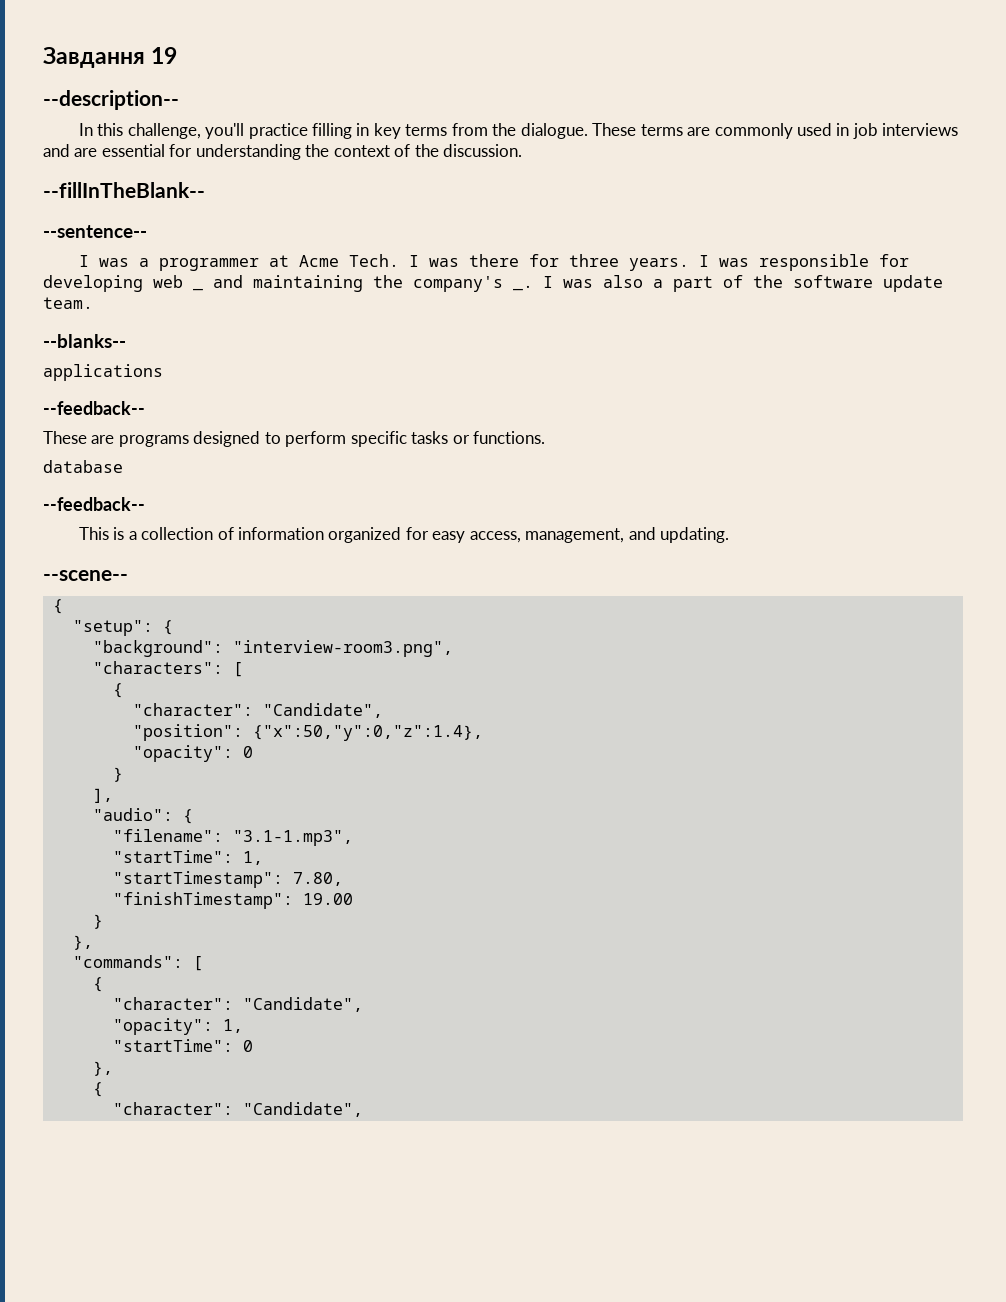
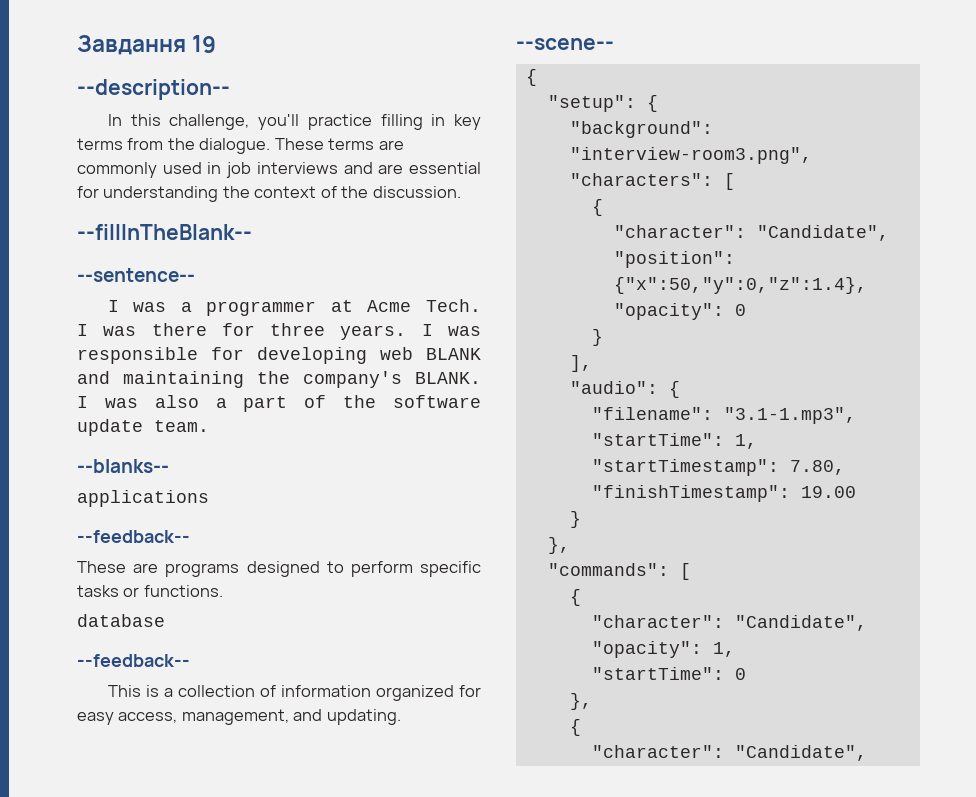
[193,288,203,291] _ -> [426,348,481,360] BLANK
[513,285,533,291] _. -> [415,372,481,384] BLANK.

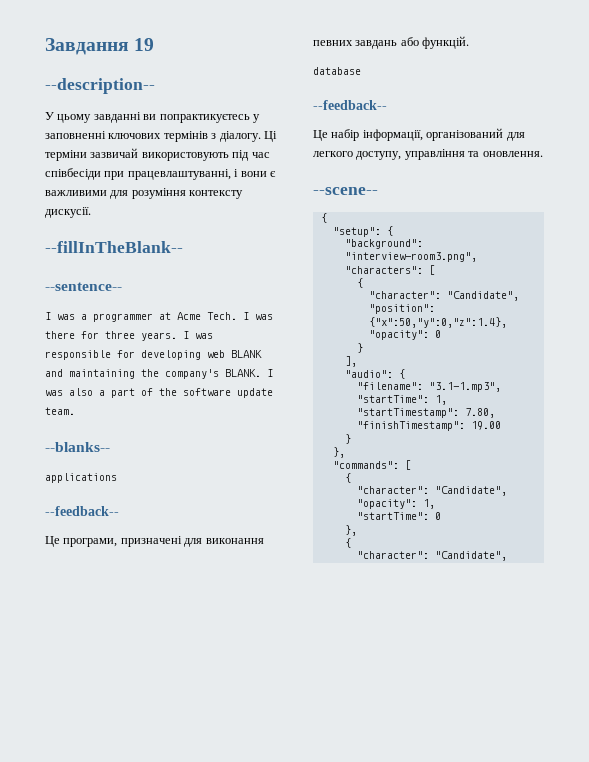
[107,114,481,130] [77,138,404,154] [77,162,482,178] [77,186,461,202] In this challenge, you'll practice filling in key terms from the dialogue. These terms are commonly used in job interviews and are essential for understanding the context of the discussion. -> [45,112,260,123] [45,131,277,142] [45,148,270,161] [45,168,276,180] [45,188,244,199] [45,207,91,218] У цьому завданні ви попрактикуєтесь у заповненні ключових термінів з діалогу. Ці терміни зазвичай використовують під час співбесіди при працевлаштуванні, і вони є важливими для розуміння контексту дискусії.
[77,561,481,577] [77,585,223,597] [77,614,165,627] [77,654,190,667] [107,685,481,701] [77,709,401,725] These are programs designed to perform specific tasks or functions. // database // --feedback-- // This is a collection of information organized for easy access, management, and updating. -> [45,536,264,547] [313,36,470,49] [313,67,361,75] [313,100,387,110] [313,128,525,141] [313,149,543,160] Це програми, призначені для виконання певних завдань або функцій. // database // --feedback-- // Це набір інформації, організований для легкого доступу, управління та оновлення.

